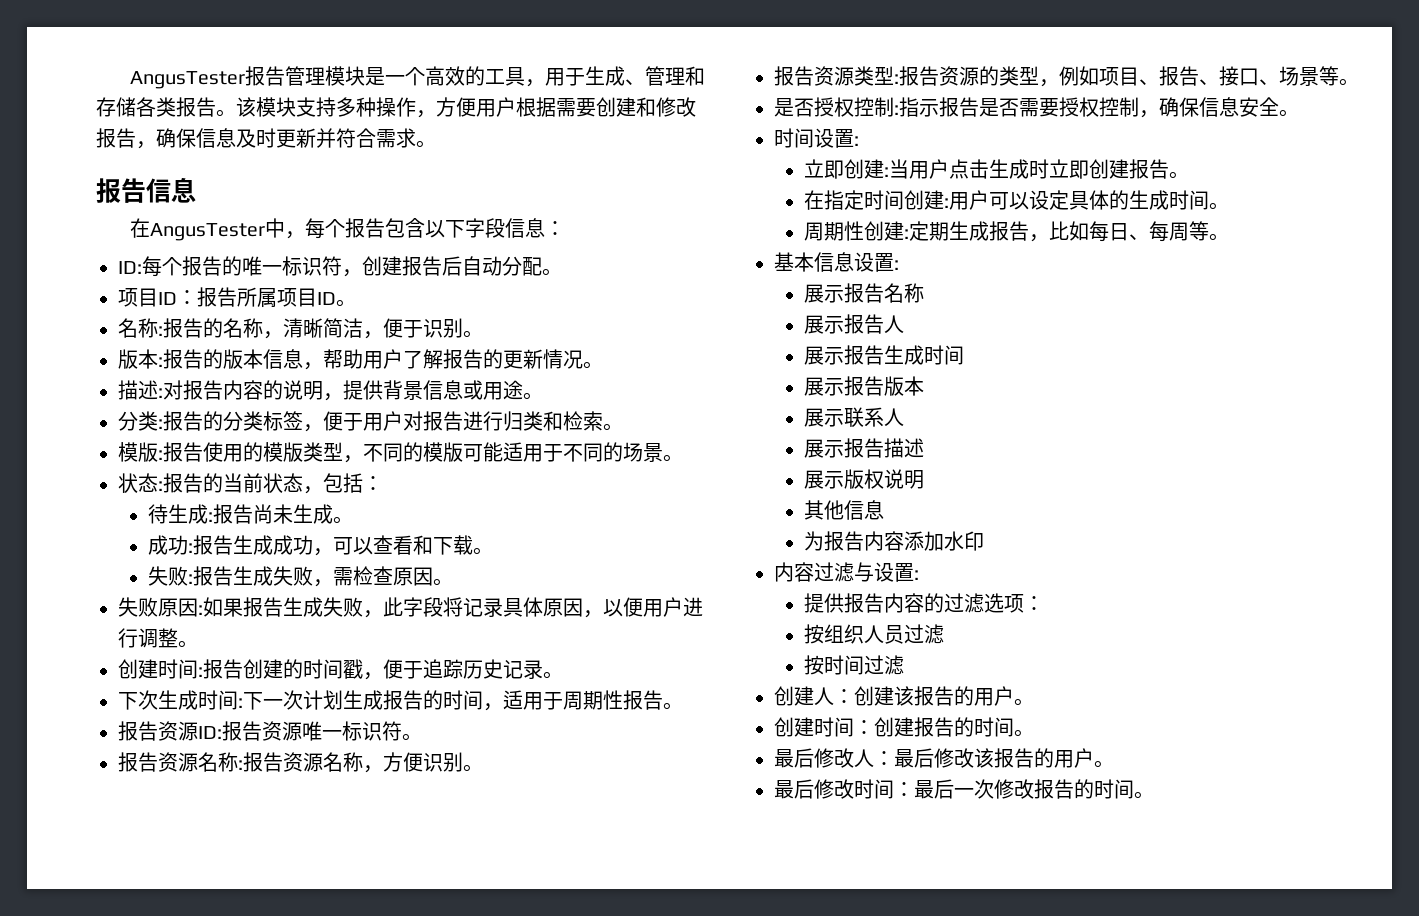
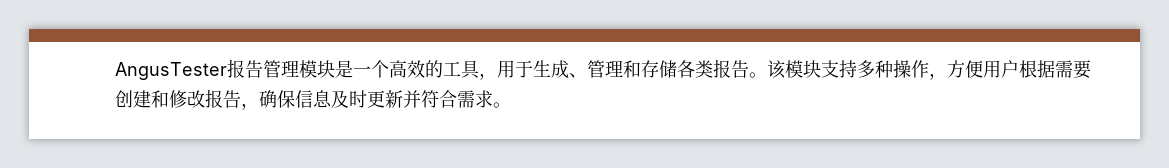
[96,177,196,203] [129,218,565,241] [118,256,562,277] [118,287,356,308] [118,318,483,339] [118,349,603,370] [118,380,543,401] [118,411,623,432] [118,442,683,463] [118,473,383,494] [147,504,353,524] [147,535,493,556] [147,566,453,587] [118,597,703,618] [118,628,198,648] [118,659,563,680] [118,690,683,711] [118,721,422,741] [118,752,483,773] [774,66,1359,87] [774,97,1299,118] [774,128,859,148] [803,159,1189,179] [803,190,1229,210] [803,221,1229,242] [774,252,899,272] [803,283,924,303] [803,314,904,334] [803,345,964,365] [803,376,924,396] [803,407,904,428] [803,438,924,458] [803,469,924,489] [803,500,884,520] [803,531,984,551] [774,562,919,582] [803,593,1044,613] [803,624,944,644] [803,655,904,675] [774,686,1034,706] [774,717,1034,737] [774,748,1114,768] [774,779,1154,799] // 报告信息 // 在AngusTester中，每个报告包含以下字段信息： // ID:每个报告的唯一标识符，创建报告后自动分配。 // 项目ID：报告所属项目ID。 // 名称:报告的名称，清晰简洁，便于识别。 // 版本:报告的版本信息，帮助用户了解报告的更新情况。 // 描述:对报告内容的说明，提供背景信息或用途。 // 分类:报告的分类标签，便于用户对报告进行归类和检索。 // 模版:报告使用的模版类型，不同的模版可能适用于不同的场景。 // 状态:报告的当前状态，包括： // 待生成:报告尚未生成。 // 成功:报告生成成功，可以查看和下载。 // 失败:报告生成失败，需检查原因。 // 失败原因:如果报告生成失败，此字段将记录具体原因，以便用户进行调整。 // 创建时间:报告创建的时间戳，便于追踪历史记录。 // 下次生成时间:下一次计划生成报告的时间，适用于周期性报告。 // 报告资源ID:报告资源唯一标识符。 // 报告资源名称:报告资源名称，方便识别。 // 报告资源类型:报告资源的类型，例如项目、报告、接口、场景等。 // 是否授权控制:指示报告是否需要授权控制，确保信息安全。 // 时间设置: // 立即创建:当用户点击生成时立即创建报告。 // 在指定时间创建:用户可以设定具体的生成时间。 // 周期性创建:定期生成报告，比如每日、每周等。 // 基本信息设置: // 展示报告名称 // 展示报告人 // 展示报告生成时间 // 展示报告版本 // 展示联系人 // 展示报告描述 // 展示版权说明 // 其他信息 // 为报告内容添加水印 // 内容过滤与设置: // 提供报告内容的过滤选项： // 按组织人员过滤 // 按时间过滤 // 创建人：创建该报告的用户。 // 创建时间：创建报告的时间。 // 最后修改人：最后修改该报告的用户。 // 最后修改时间：最后一次修改报告的时间。 -> (511, 105) none

